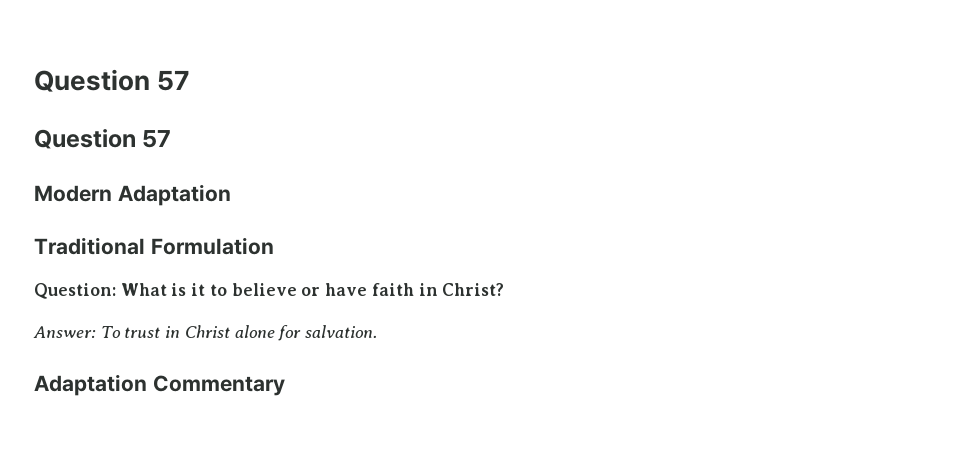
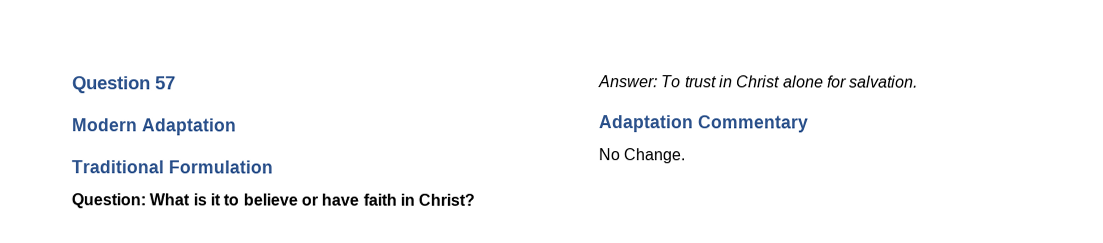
[34,69,191,92] [34,129,172,149] Question 57 // Question 57 -> [72,76,176,94] Question 57
(285, 385) none -> [598,148,686,164] // No Change.

